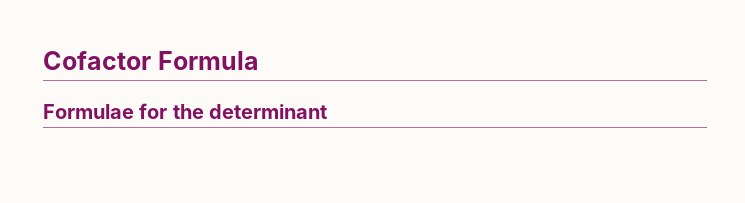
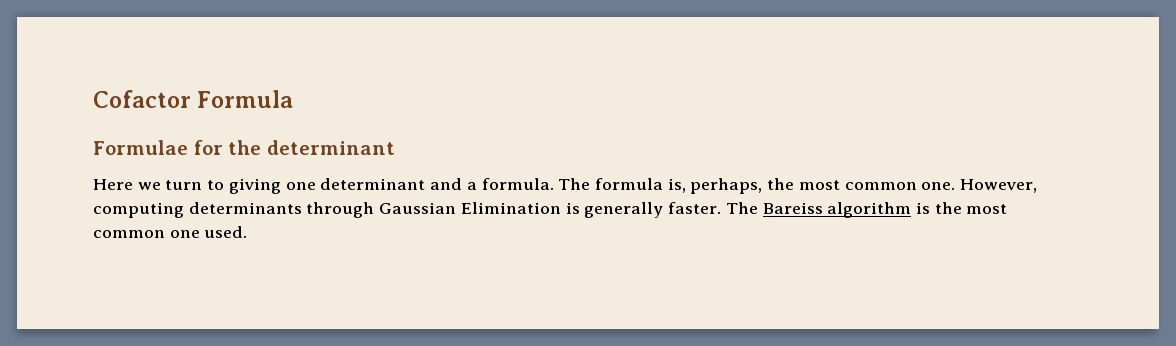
(328, 111) none -> [93,178,1038,194] [93,202,1008,218] [93,226,248,238] // Here we turn to giving one determinant and a formula. The formula is, perhaps, the most common one. However, computing determinants through Gaussian Elimination is generally faster. The Bareiss algorithm is the most common one used.

